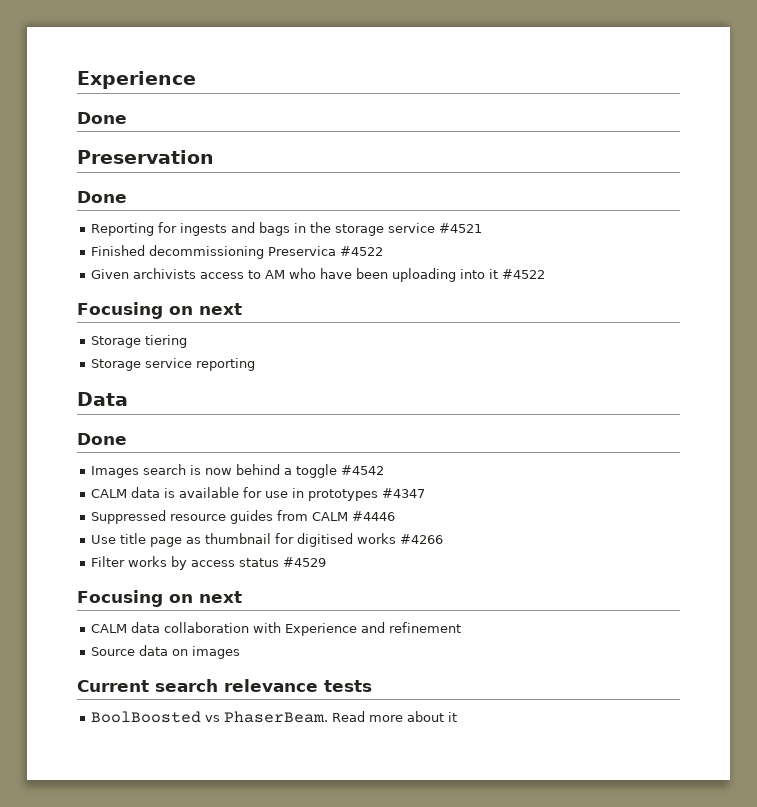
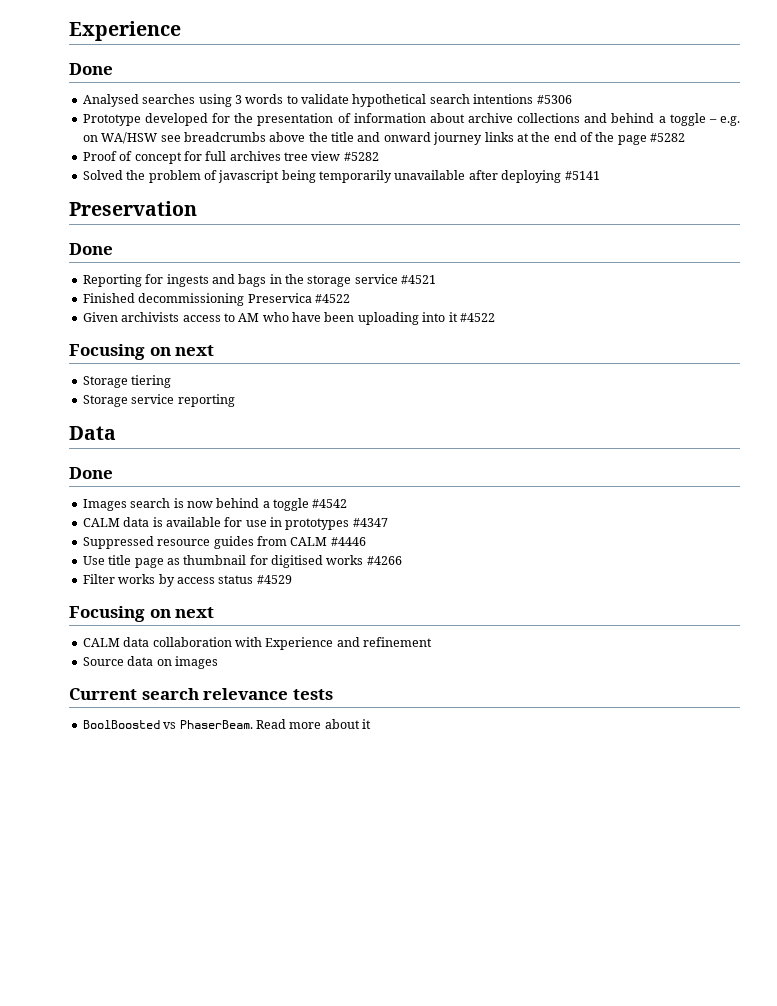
(127, 118) none -> [82,94,572,107] [82,113,740,126] [82,132,686,145] [82,151,379,164] [82,170,600,183] // Analysed searches using 3 words to validate hypothetical search intentions #5306 // Prototype developed for the presentation of information about archive collections and behind a toggle – e.g. on WA/HSW see breadcrumbs above the title and onward journey links at the end of the page #5282 // Proof of concept for full archives tree view #5282 // Solved the problem of javascript being temporarily unavailable after deploying #5141

